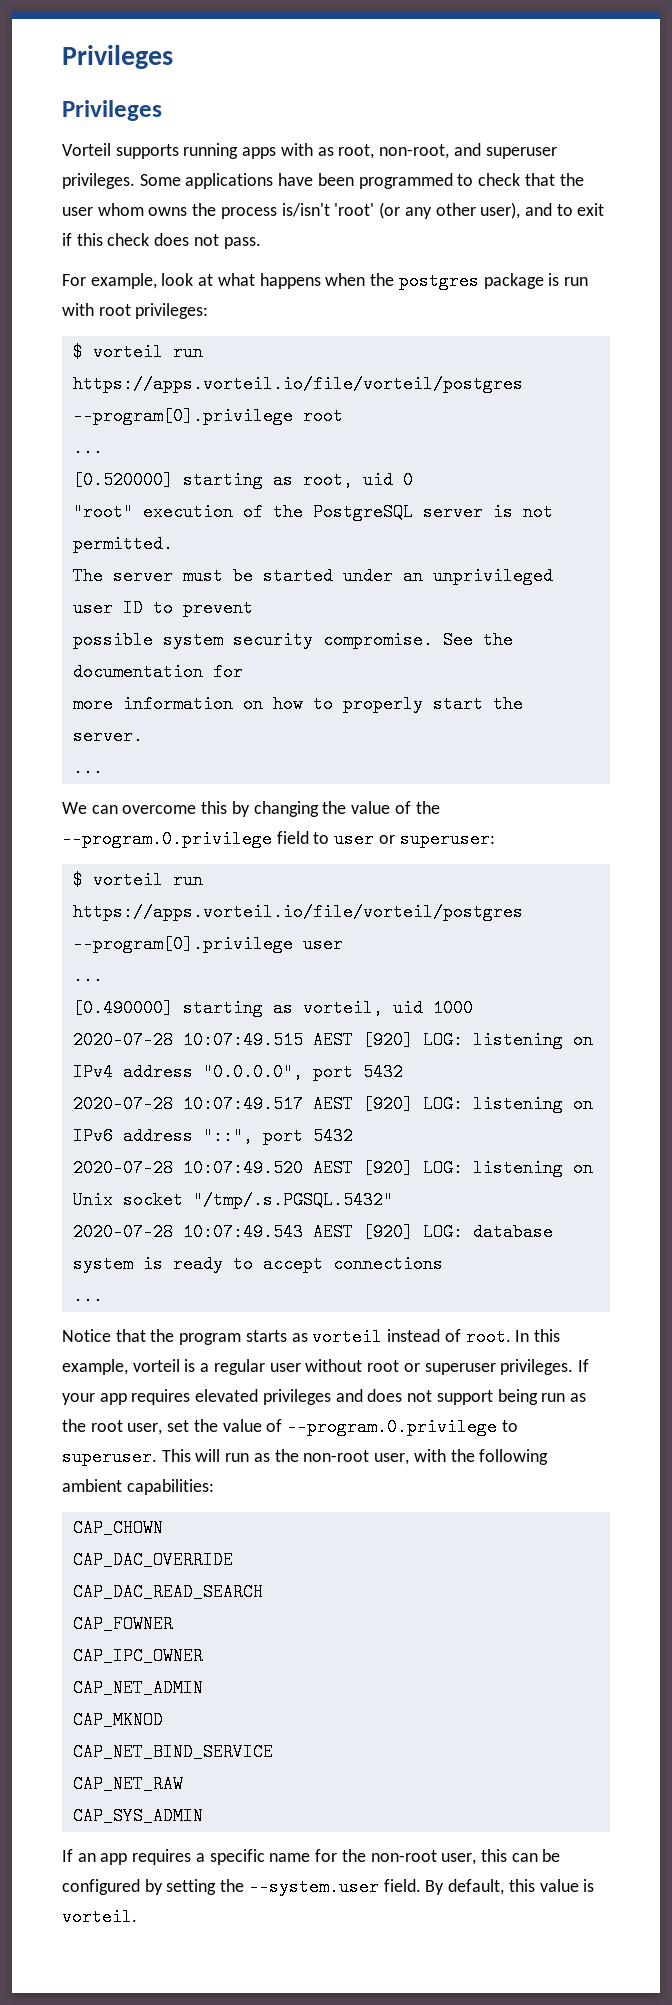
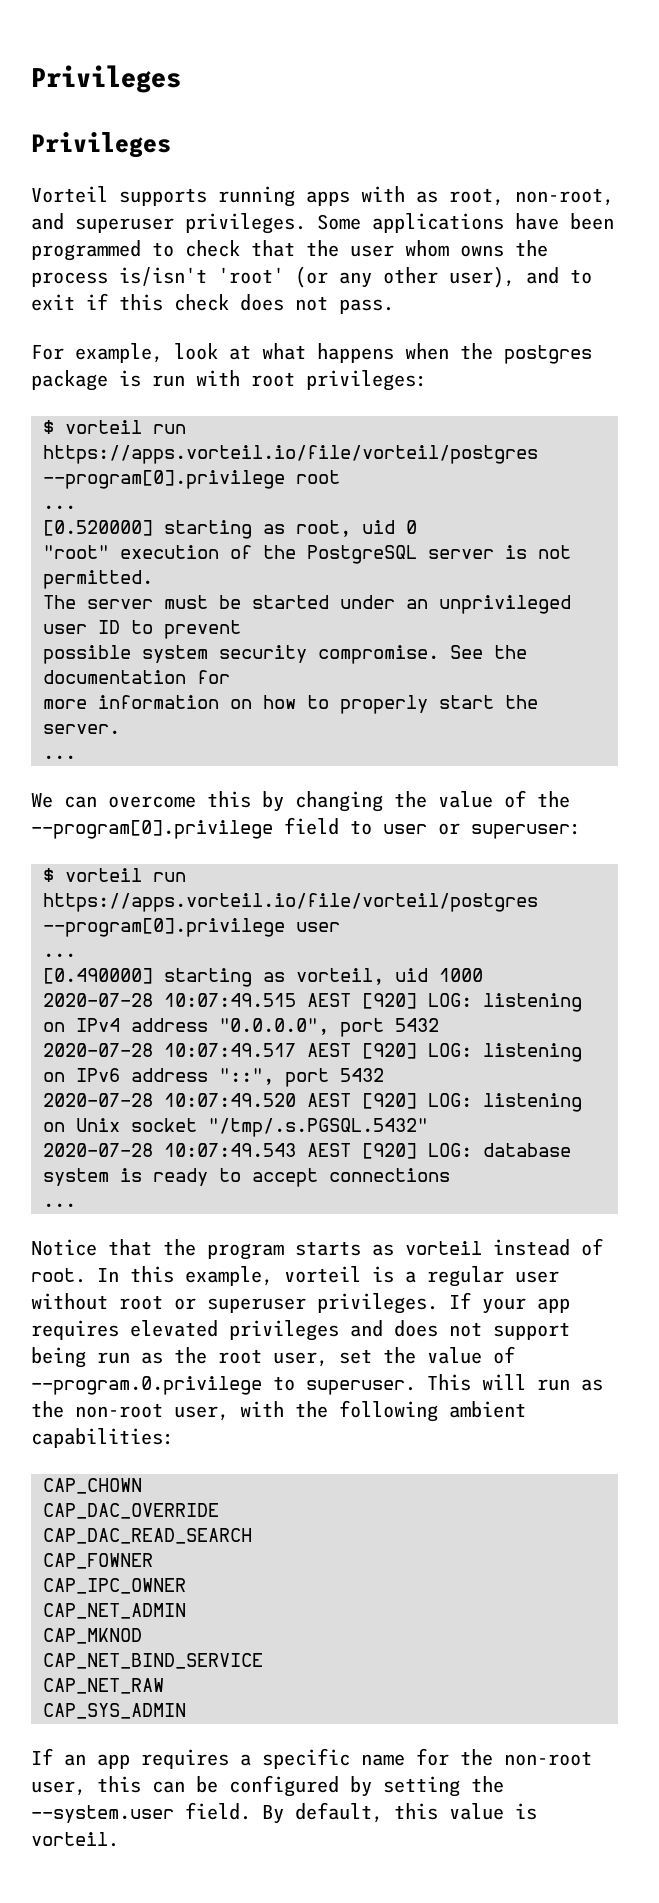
[62,830,272,848] --program.0.privilege -> [31,820,273,839] --program[0].privilege

